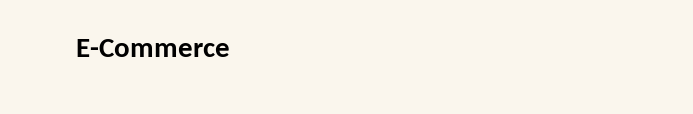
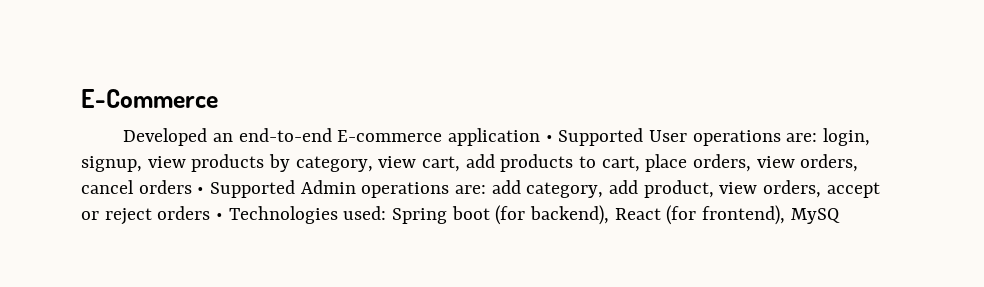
(230, 48) none -> [123,128,870,146] [81,154,859,172] [81,180,880,198] [81,205,840,225] // Developed an end-to-end E-commerce application • Supported User operations are: login, signup, view products by category, view cart, add products to cart, place orders, view orders, cancel orders • Supported Admin operations are: add category, add product, view orders, accept or reject orders • Technologies used: Spring boot (for backend), React (for frontend), MySQ

